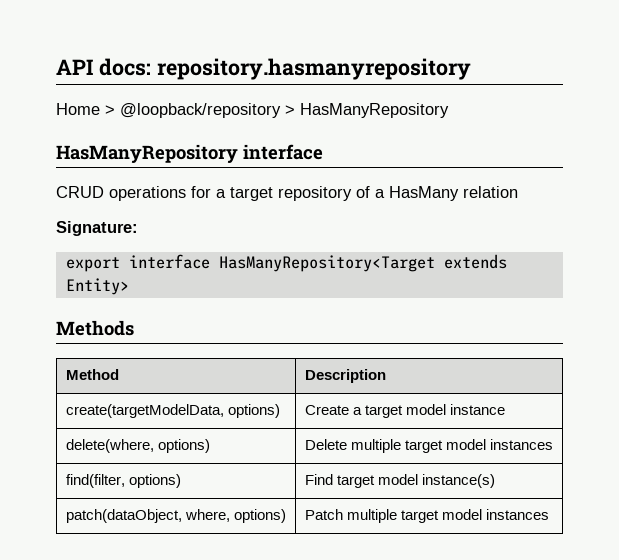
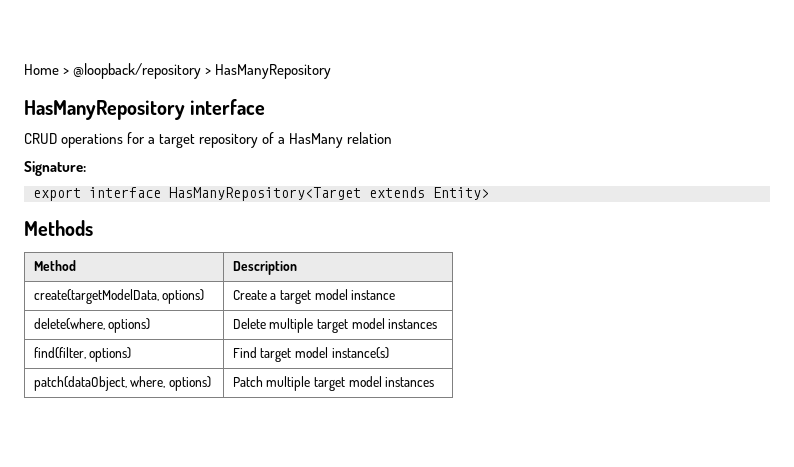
[56,58,471,80] API docs: repository.hasmanyrepository // -> (24, 69) none

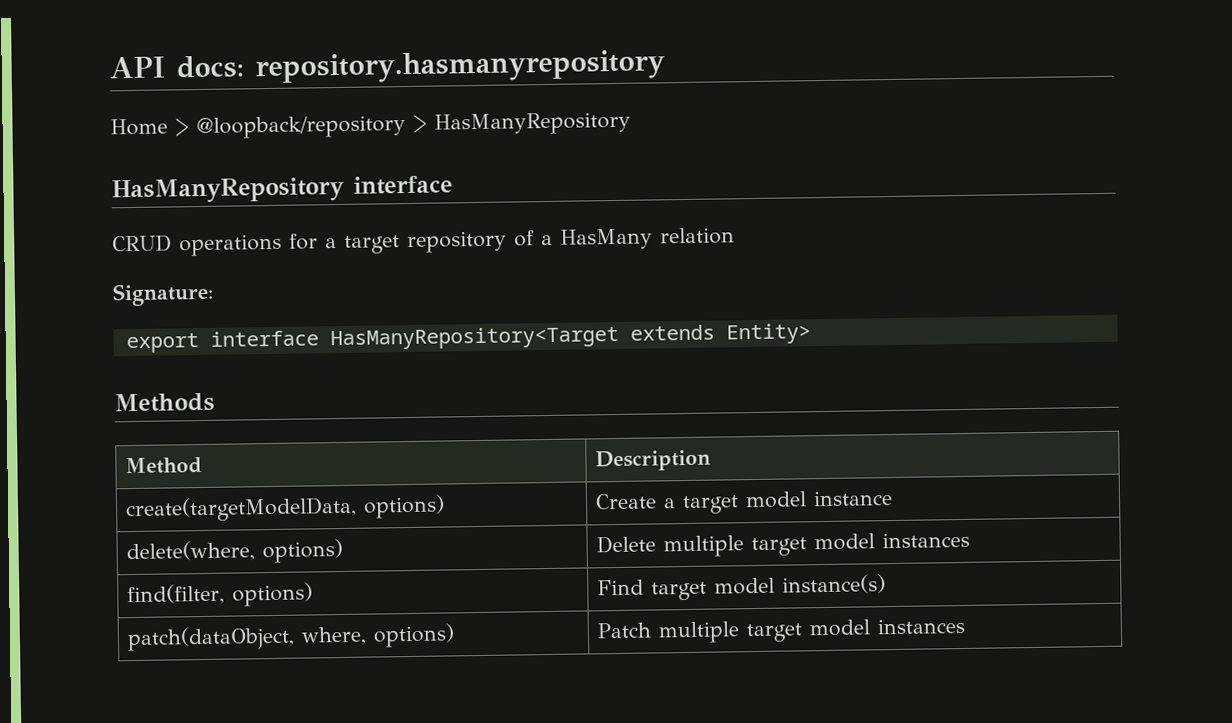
(24, 69) none -> [109,49,665,85] API docs: repository.hasmanyrepository //

